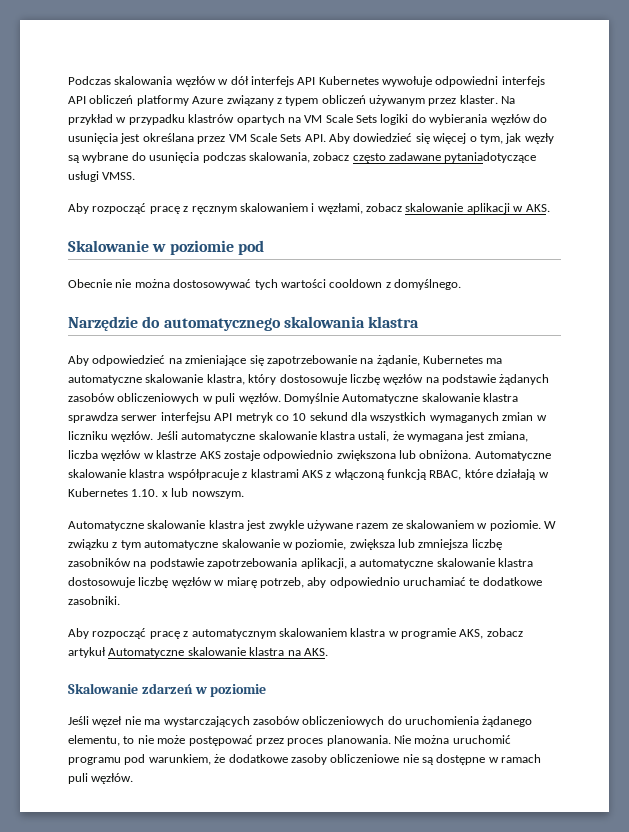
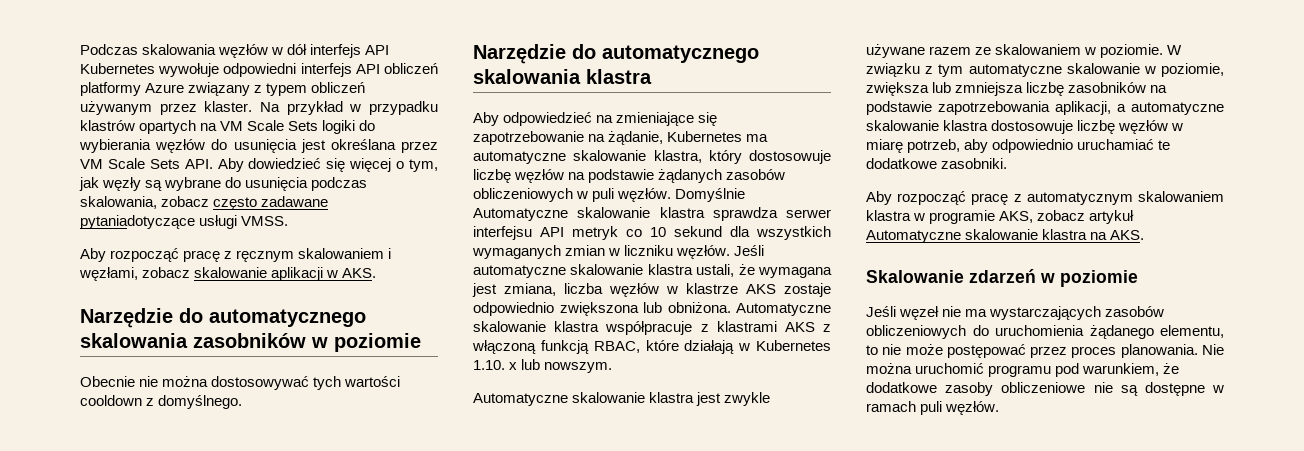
[68,240,264,255] Skalowanie w poziomie pod -> [80,308,366,328] [80,333,421,352] Narzędzie do automatycznego skalowania zasobników w poziomie

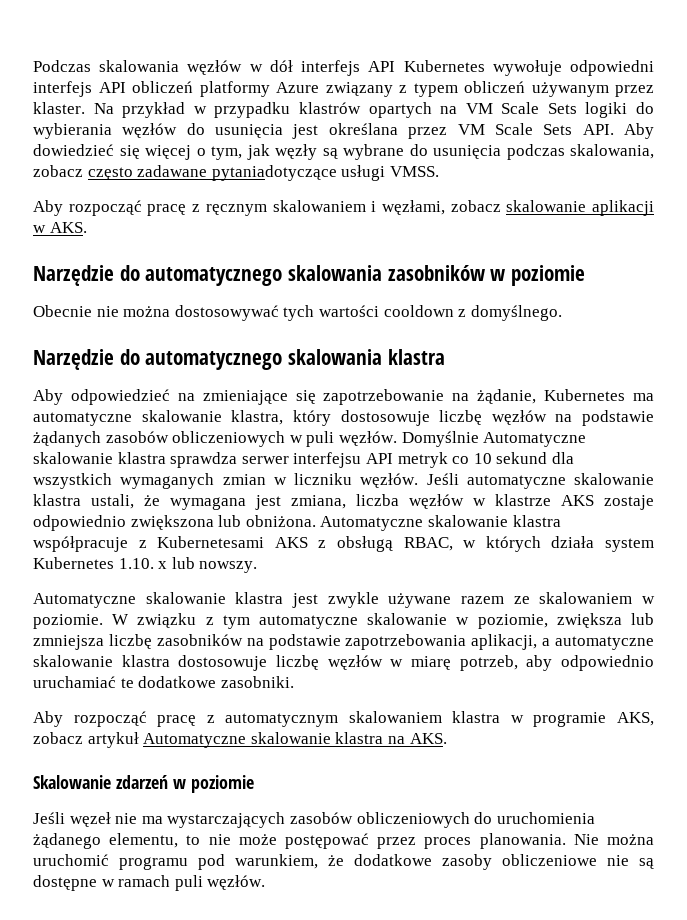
[716,321,777,332] klastrami -> [157,536,265,548] Kubernetesami
[472,340,751,354] włączoną funkcją RBAC, które działają w -> [337,536,655,552] obsługą RBAC, w których działa system
[544,362,613,373] nowszym. -> [199,561,258,573] nowszy.

